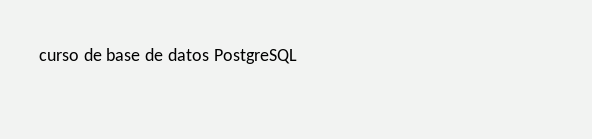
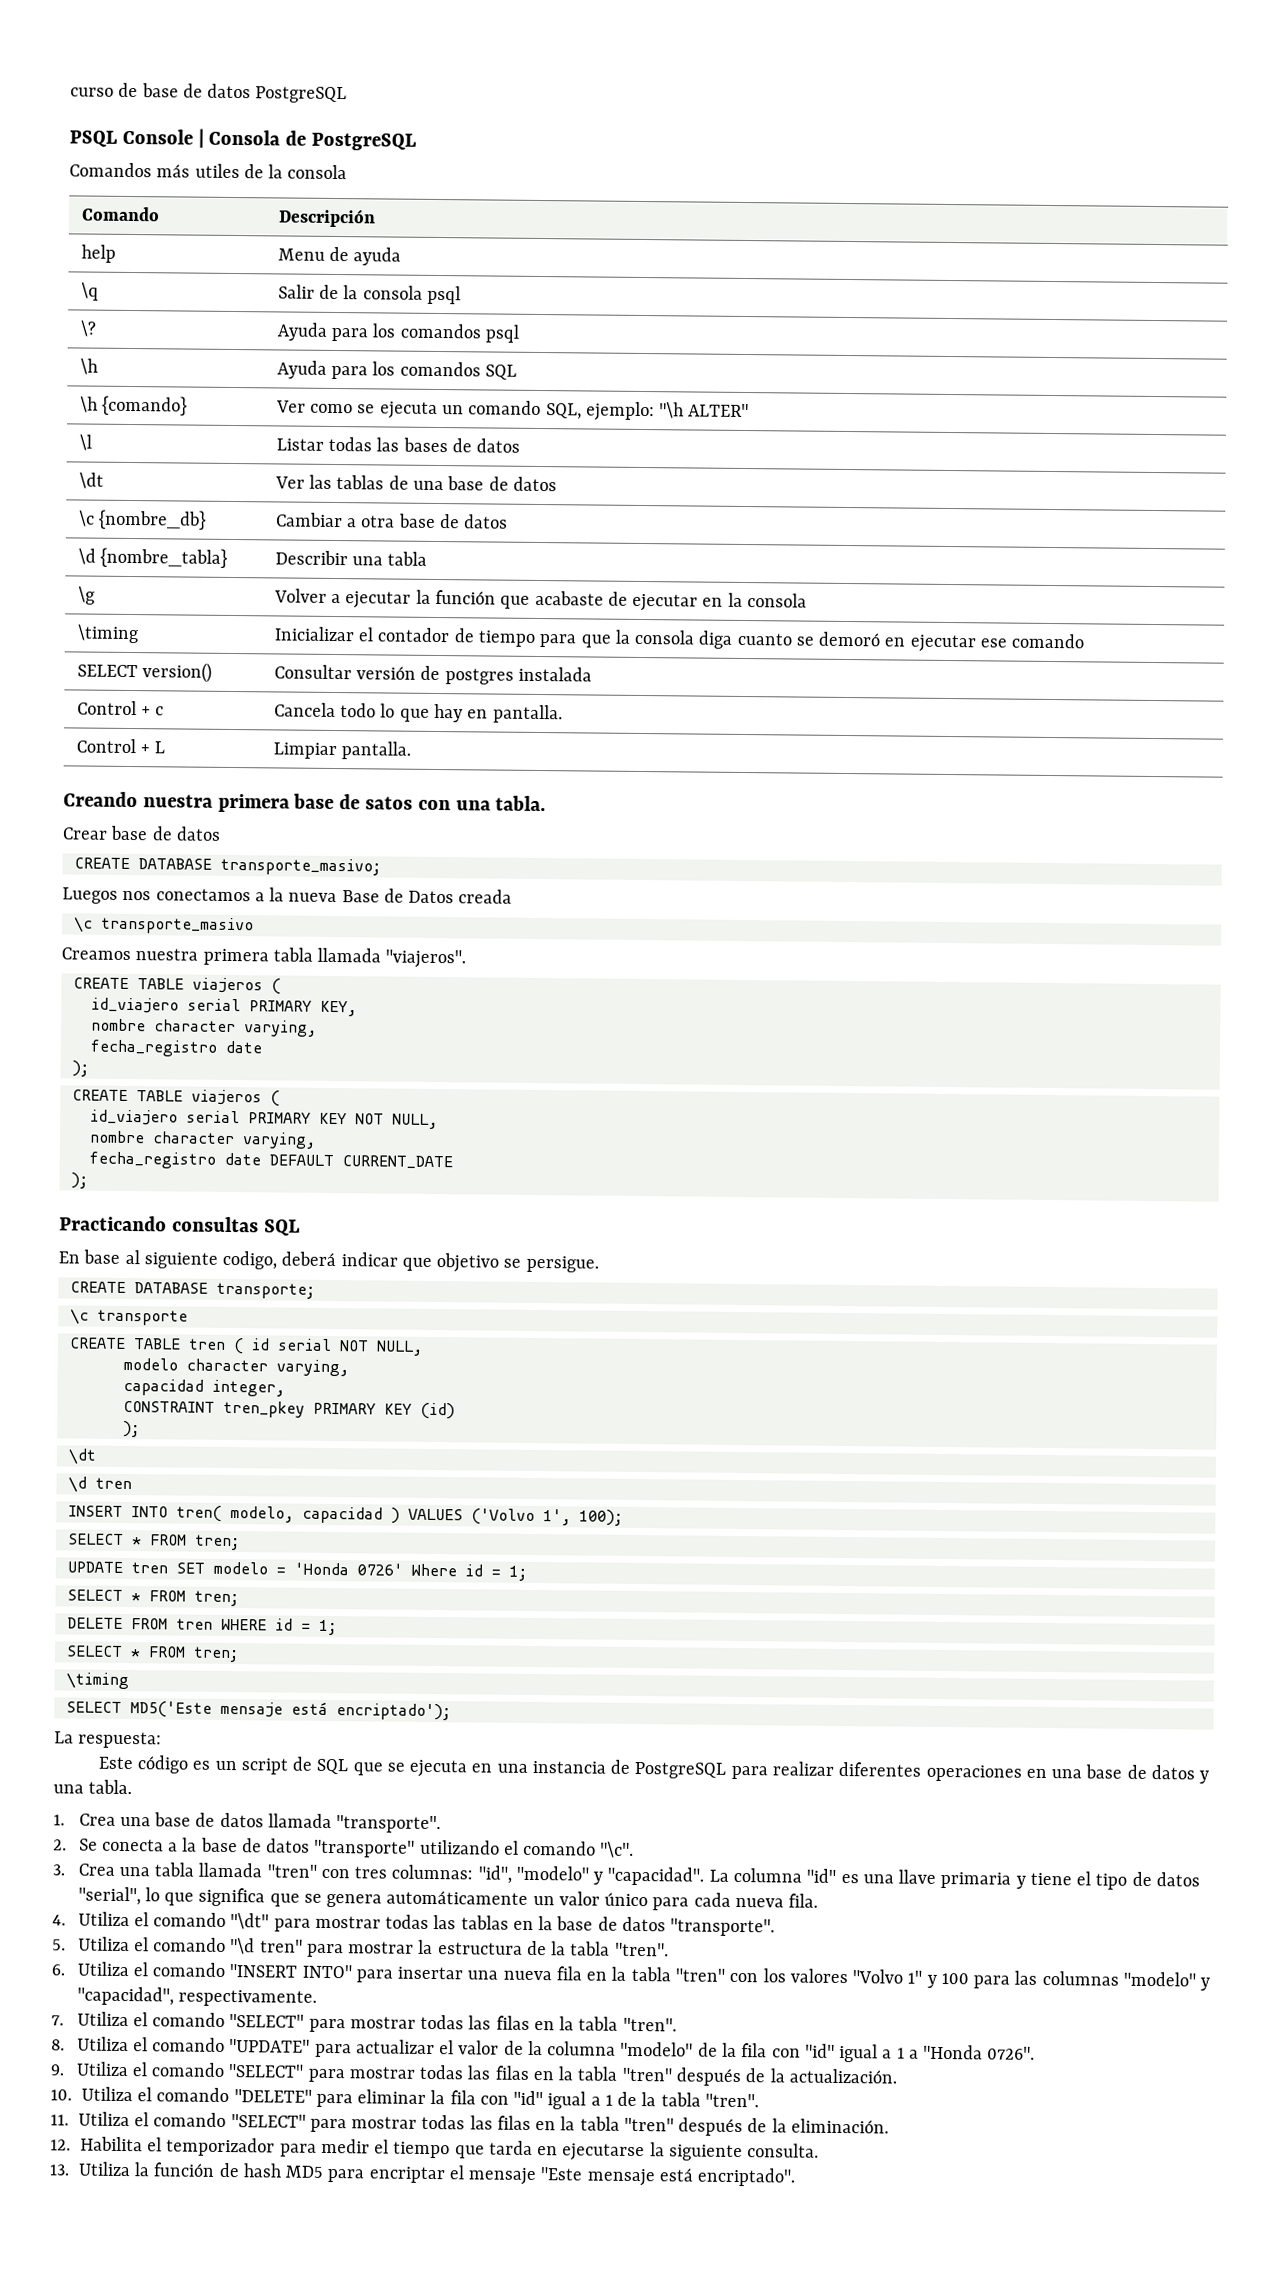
(297, 56) none -> [69,128,417,151] [69,162,348,180] [80,206,160,222] [277,208,376,228] [80,244,116,263] [277,246,402,266] [80,282,99,301] [277,284,462,305] [79,320,97,337] [276,322,521,343] [79,358,98,375] [276,360,518,380] [79,395,189,416] [275,400,750,422] [78,434,92,451] [275,436,521,453] [78,472,104,489] [274,474,557,492] [78,509,208,530] [275,512,509,529] [77,547,229,568] [274,550,428,566] [77,586,95,605] [273,588,807,612] [76,624,139,644] [273,626,1086,653] [76,662,213,683] [273,664,593,685] [76,700,165,716] [273,702,563,724] [75,738,166,754] [272,741,412,760] [63,791,547,813] [62,825,221,841] [73,857,381,876] [62,887,513,904] [73,916,254,935] [61,947,467,969] [72,977,281,995] [90,997,357,1017] [90,1018,317,1037] [89,1039,262,1057] [71,1060,89,1077] [71,1089,280,1107] [89,1109,438,1130] [88,1130,316,1149] [88,1151,453,1170] [70,1172,88,1189] [59,1215,300,1237] [58,1249,599,1273] [69,1281,315,1299] [69,1308,188,1326] [68,1337,423,1356] [122,1357,349,1377] [122,1378,285,1397] [122,1400,455,1420] [122,1420,140,1438] [67,1448,96,1465] [67,1476,132,1493] [67,1505,623,1526] [67,1533,240,1551] [66,1561,527,1581] [66,1589,239,1607] [66,1617,337,1636] [65,1645,239,1663] [65,1672,129,1690] [65,1701,451,1721] [54,1731,163,1749] [97,1755,1210,1784] [53,1779,133,1795] [53,1812,442,1834] [53,1837,635,1858] [52,1862,1200,1890] [77,1886,819,1911] [52,1911,776,1937] [52,1936,669,1958] [51,1961,1211,1991] [76,1986,317,2007] [51,2011,677,2033] [51,2036,1036,2063] [50,2061,897,2087] [50,2086,759,2110] [50,2111,889,2137] [50,2136,820,2162] [49,2161,796,2187] // PSQL Console | Consola de PostgreSQL // Comandos más utiles de la consola // Comando | Descripción // help | Menu de ayuda // \q | Salir de la consola psql // \? | Ayuda para los comandos psql // \h | Ayuda para los comandos SQL // \h {comando} | Ver como se ejecuta un comando SQL, ejemplo: "\h ALTER" // \l | Listar todas las bases de datos // \dt | Ver las tablas de una base de datos // \c {nombre_db} | Cambiar a otra base de datos // \d {nombre_tabla} | Describir una tabla // \g | Volver a ejecutar la función que acabaste de ejecutar en la consola // \timing | Inicializar el contador de tiempo para que la consola diga cuanto se demoró en ejecutar ese comando // SELECT version() | Consultar versión de postgres instalada // Control + c | Cancela todo lo que hay en pantalla. // Control + L | Limpiar pantalla. // Creando nuestra primera base de satos con una tabla. // Crear base de datos // CREATE DATABASE transporte_masivo; // Luegos nos conectamos a la nueva Base de Datos creada // \c transporte_masivo // Creamos nuestra primera tabla llamada "viajeros". // CREATE TABLE viajeros ( // id_viajero serial PRIMARY KEY, // nombre character varying, // fecha_registro date // ); // CREATE TABLE viajeros ( // id_viajero serial PRIMARY KEY NOT NULL, // nombre character varying, // fecha_registro date DEFAULT CURRENT_DATE // ); // Practicando consultas SQL // En base al siguiente codigo, deberá indicar que objetivo se persigue. // CREATE DATABASE transporte; // \c transporte // CREATE TABLE tren ( id serial NOT NULL, // modelo character varying, // capacidad integer, // CONSTRAINT tren_pkey PRIMARY KEY (id) // ); // \dt // \d tren // INSERT INTO tren( modelo, capacidad ) VALUES ('Volvo 1', 100); // SELECT * FROM tren; // UPDATE tren SET modelo = 'Honda 0726' Where id = 1; // SELECT * FROM tren; // DELETE FROM tren WHERE id = 1; // SELECT * FROM tren; // \timing // SELECT MD5('Este mensaje está encriptado'); // La respuesta: // Este código es un script de SQL que se ejecuta en una instancia de PostgreSQL para realizar diferentes operaciones en una base de datos y una tabla. // 1. Crea una base de datos llamada "transporte". // 2. Se conecta a la base de datos "transporte" utilizando el comando "\c". // 3. Crea una tabla llamada "tren" con tres columnas: "id", "modelo" y "capacidad". La columna "id" es una llave primaria y tiene el tipo de datos "serial", lo que significa que se genera automáticamente un valor único para cada nueva fila. // 4. Utiliza el comando "\dt" para mostrar todas las tablas en la base de datos "transporte". // 5. Utiliza el comando "\d tren" para mostrar la estructura de la tabla "tren". // 6. Utiliza el comando "INSERT INTO" para insertar una nueva fila en la tabla "tren" con los valores "Volvo 1" y 100 para las columnas "modelo" y "capacidad", respectivamente. // 7. Utiliza el comando "SELECT" para mostrar todas las filas en la tabla "tren". // 8. Utiliza el comando "UPDATE" para actualizar el valor de la columna "modelo" de la fila con "id" igual a 1 a "Honda 0726". // 9. Utiliza el comando "SELECT" para mostrar todas las filas en la tabla "tren" después de la actualización. // 10. Utiliza el comando "DELETE" para eliminar la fila con "id" igual a 1 de la tabla "tren". // 11. Utiliza el comando "SELECT" para mostrar todas las filas en la tabla "tren" después de la eliminación. // 12. Habilita el temporizador para medir el tiempo que tarda en ejecutarse la siguiente consulta. // 13. Utiliza la función de hash MD5 para encriptar el mensaje "Este mensaje está encriptado".

